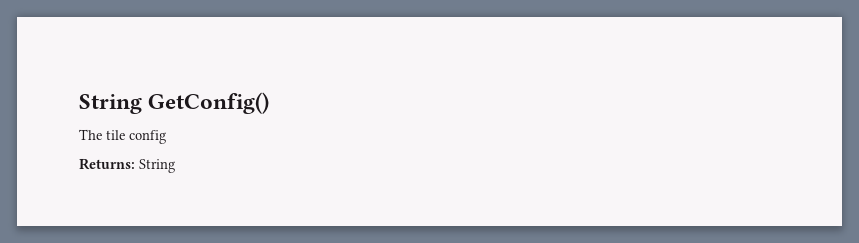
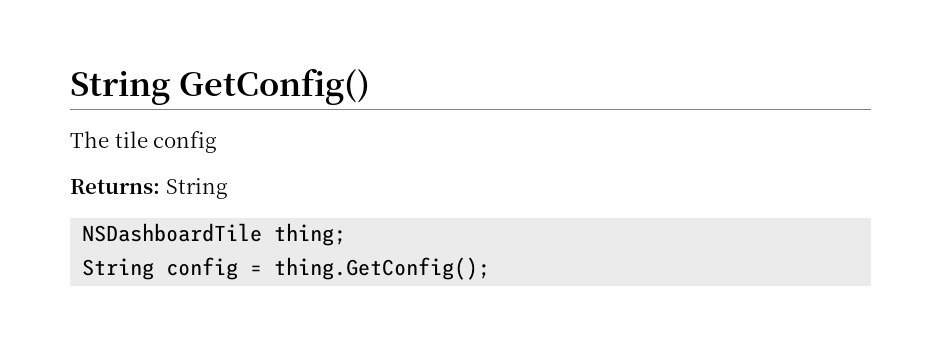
(175, 166) none -> [82,223,347,246] [82,257,491,280] // NSDashboardTile thing; // String config = thing.GetConfig();

